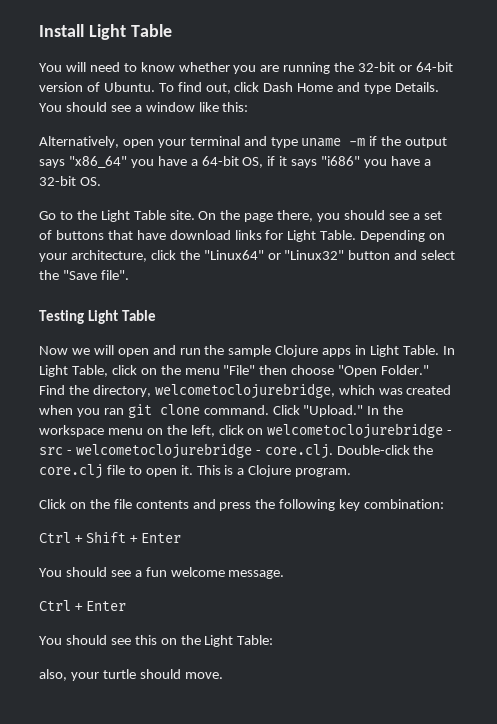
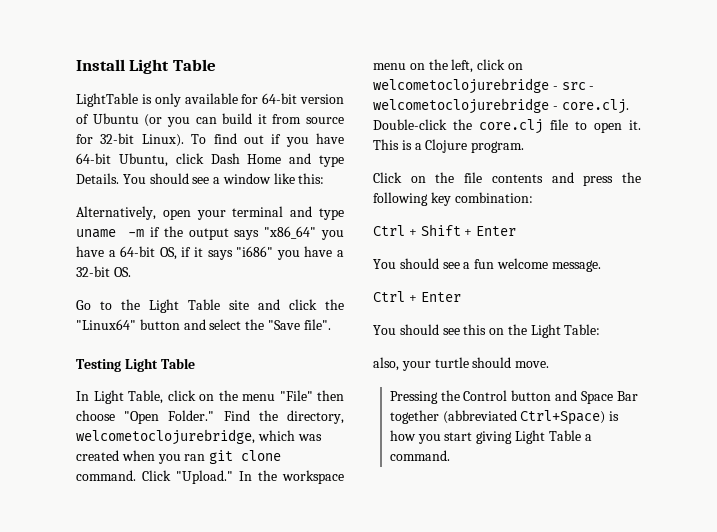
[39,62,453,74] [39,82,231,94] You will need to know whether you are running the 32-bit or 64-bit version of Ubuntu. To find out, -> [76,93,344,107] [76,113,344,127] [76,133,344,147] [76,153,168,167] LightTable is only available for 64-bit version of Ubuntu (or you can build it from source for 32-bit Linux). To find out if you have 64-bit Ubuntu,
[169,210,442,222] [39,230,446,242] [39,250,147,262] site. On the page there, you should see a set of buttons that have download links for Light Table. Depending on your architecture, -> [229,299,280,310] site and
[267,250,345,260] or "Linux32" -> (136, 324) none
[39,345,439,357] Now we will open and run the sample Clojure apps in Light Table. -> (195, 363) none
(223, 675) none -> [389,390,638,404] [389,410,620,425] [389,430,592,444] [389,450,450,461] // Pressing the Control button and Space Bar together (abbreviated Ctrl+Space) is how you start giving Light Table a command.

